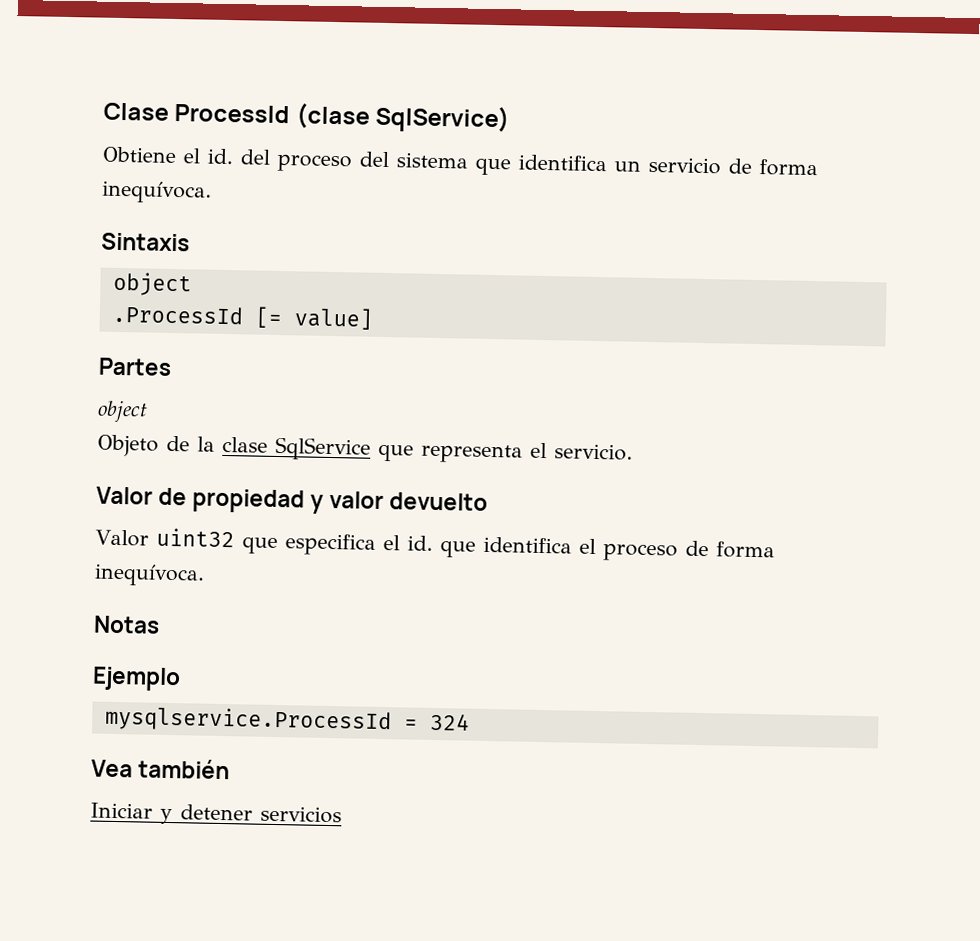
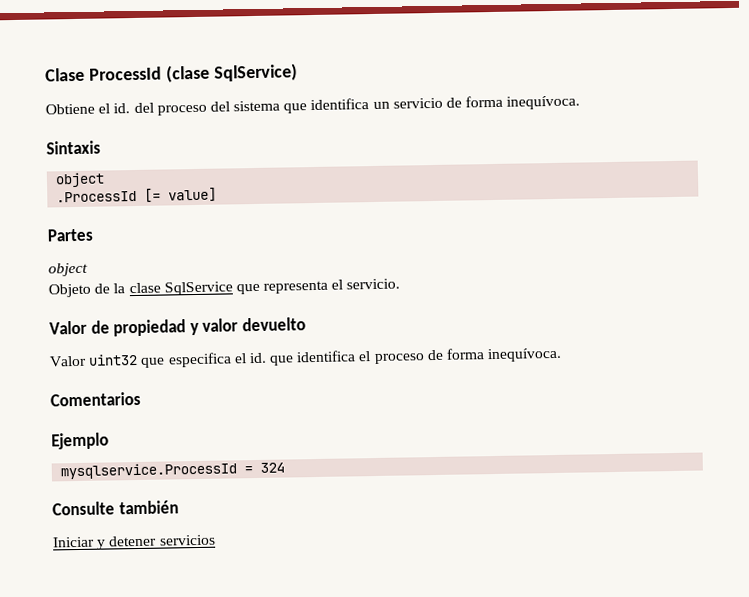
[93,615,160,634] Notas -> [50,391,141,407] Comentarios
[91,759,133,778] Vea -> [52,501,115,516] Consulte

